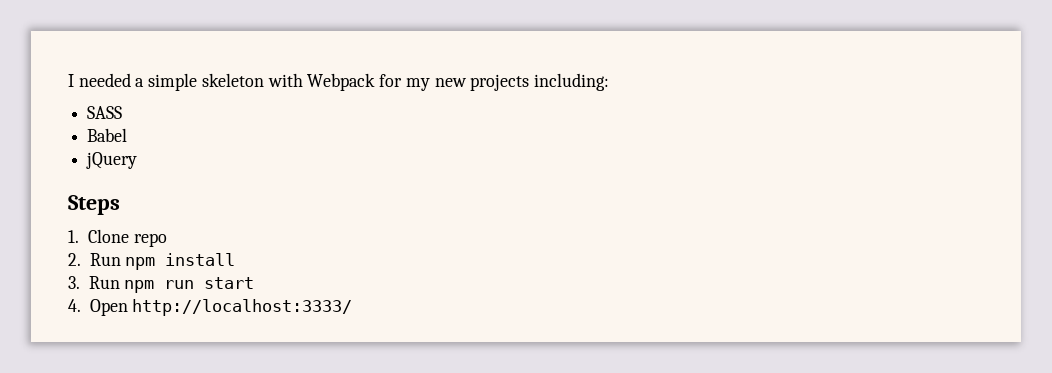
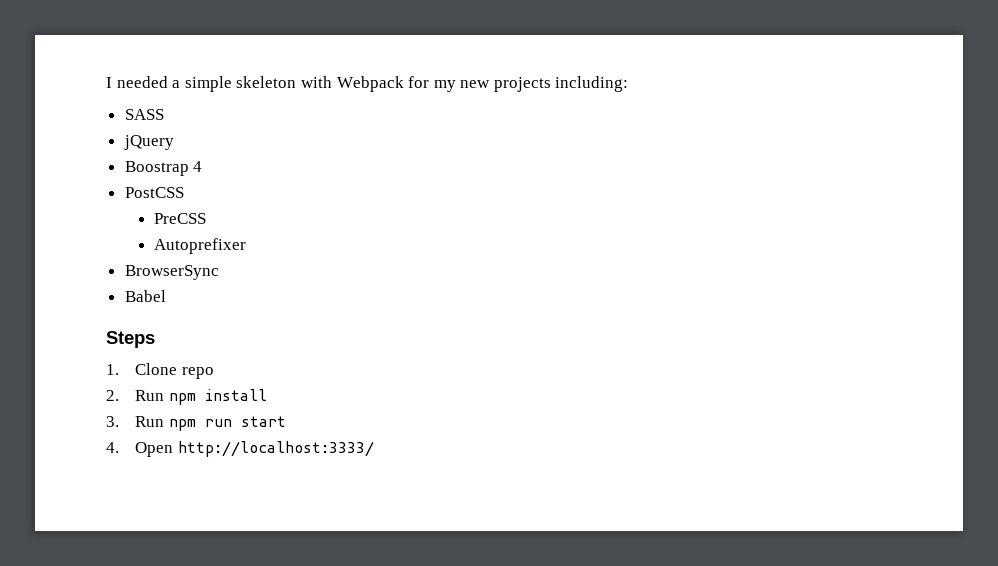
(123, 112) none -> [123,135,174,150] [124,161,203,176] [124,187,184,198] [153,213,206,224] [153,238,246,254] [124,265,219,280] // jQuery // Boostrap 4 // PostCSS // PreCSS // Autoprefixer // BrowserSync
[86,152,138,169] // jQuery -> (166, 296) none

